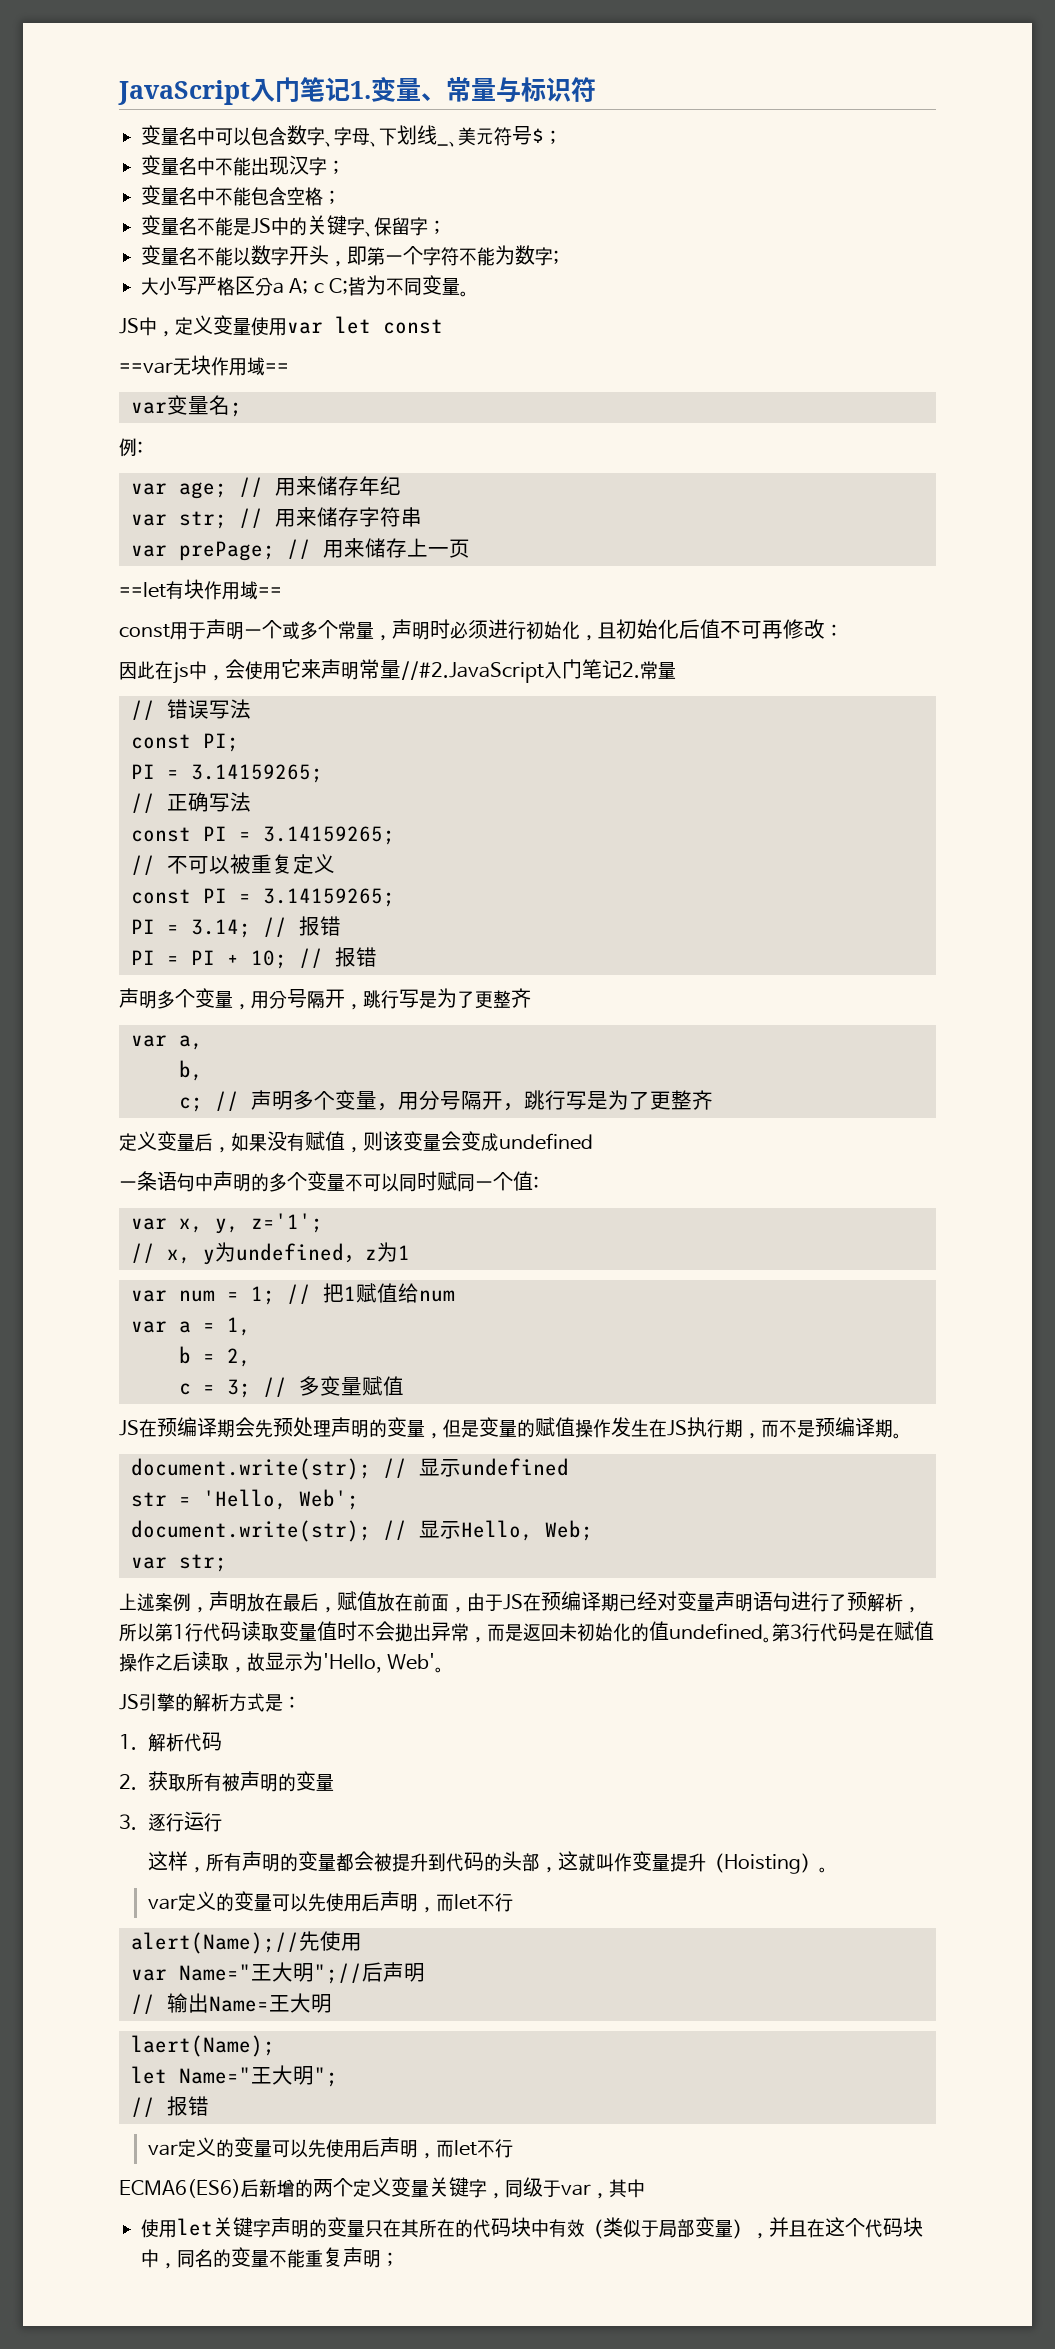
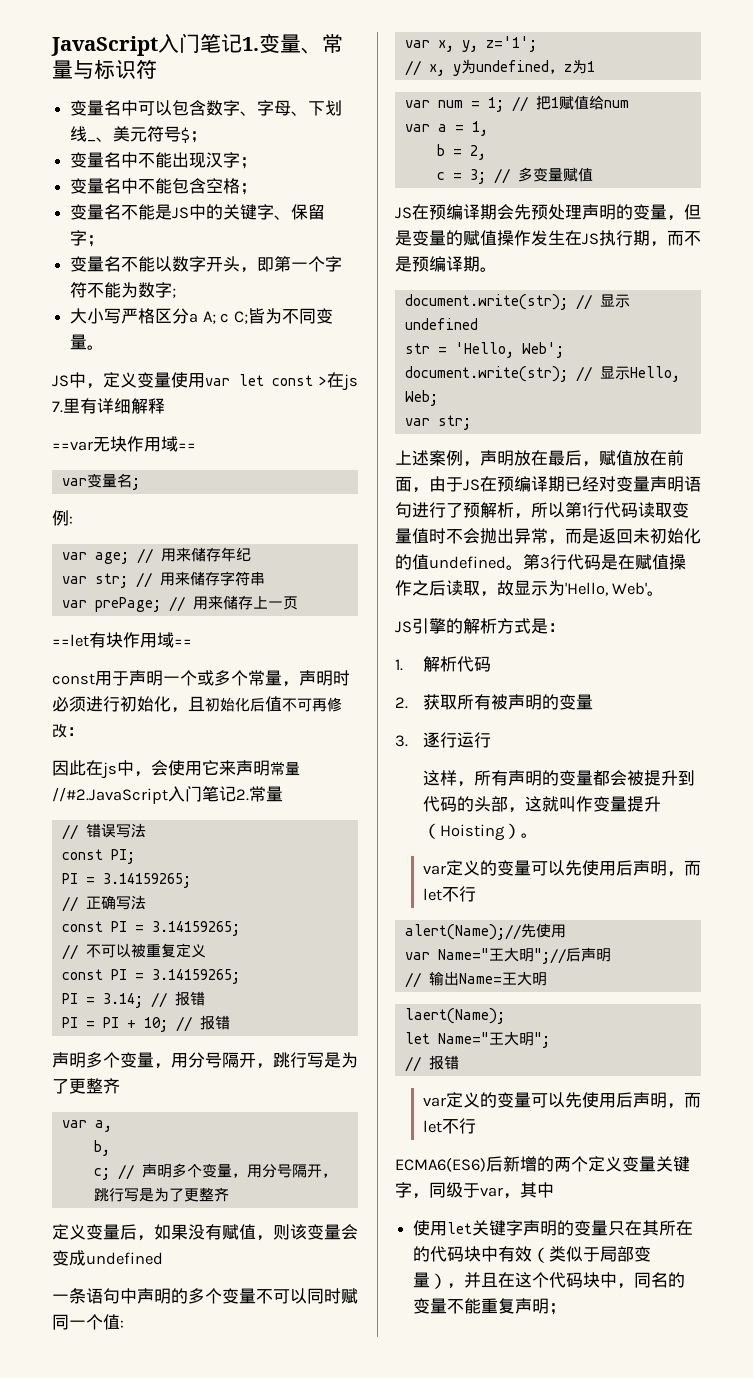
(443, 326) none -> [318,372,358,391] [52,398,165,414] >在js 7.里有详细解释

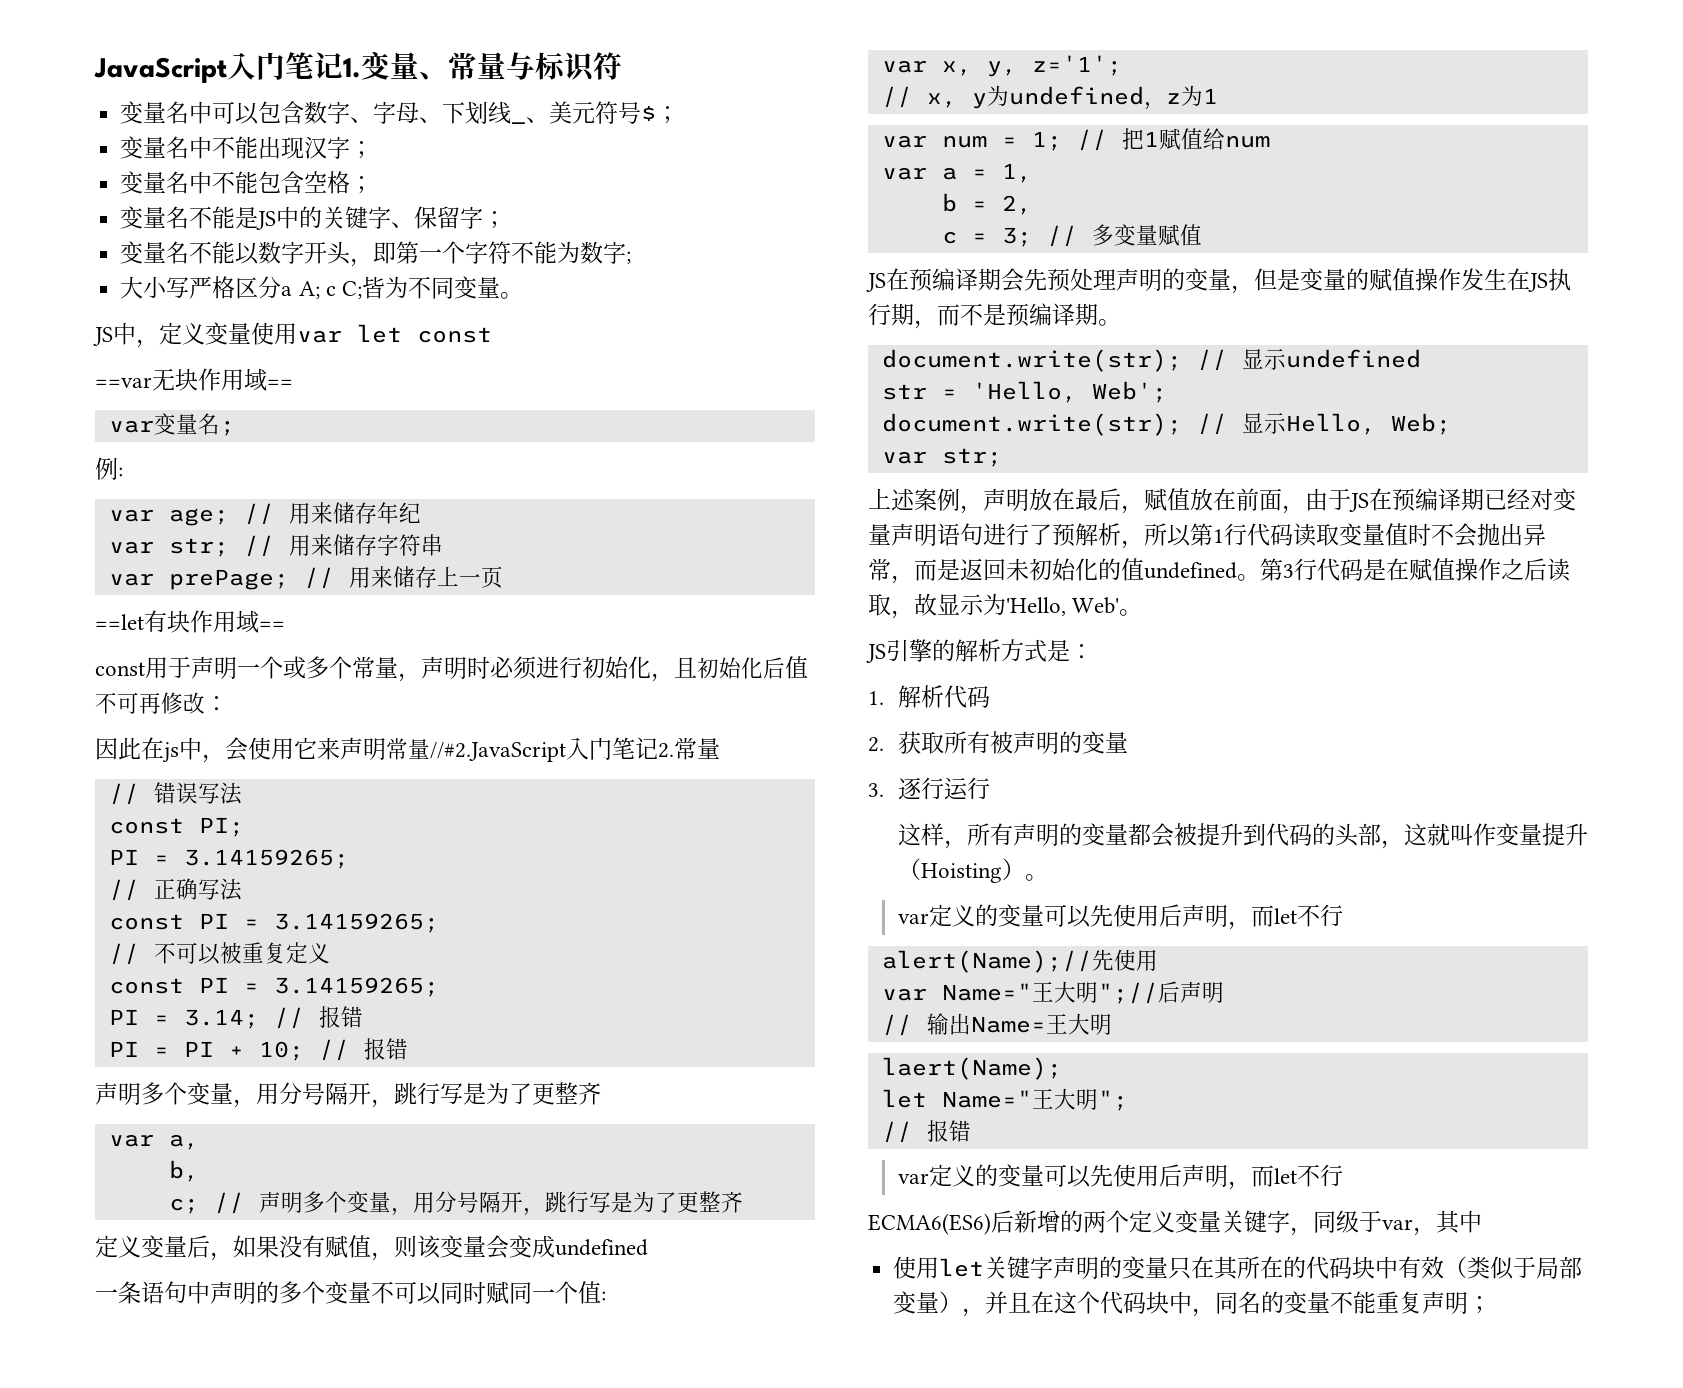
[318,372,358,391] [52,398,165,414] >在js 7.里有详细解释 -> (492, 335) none

